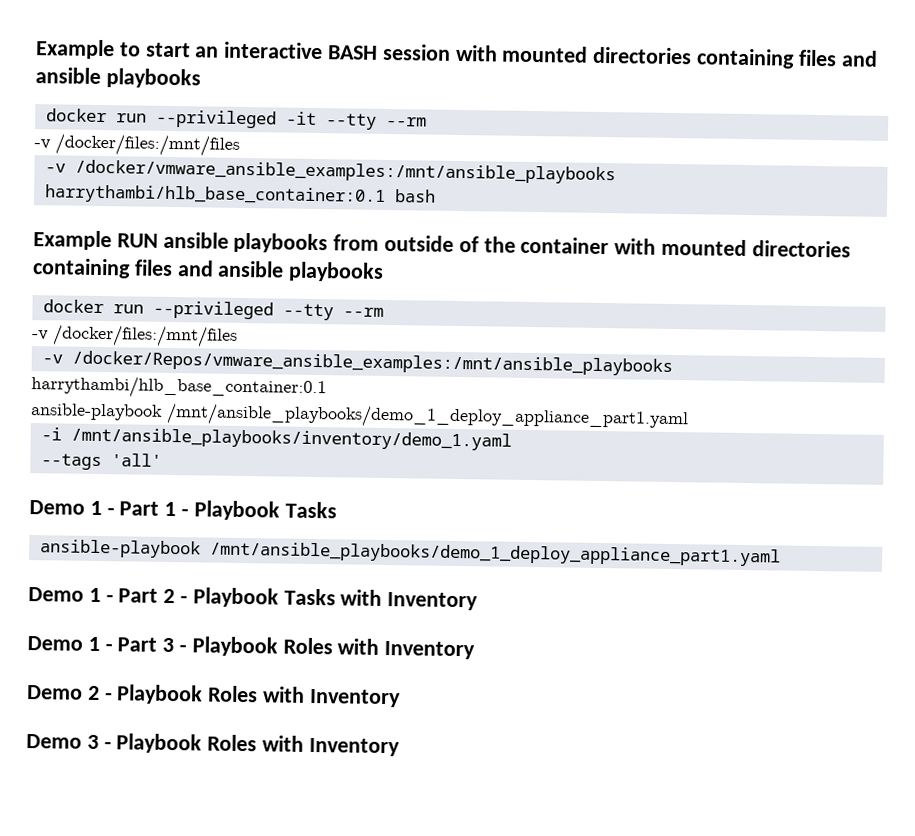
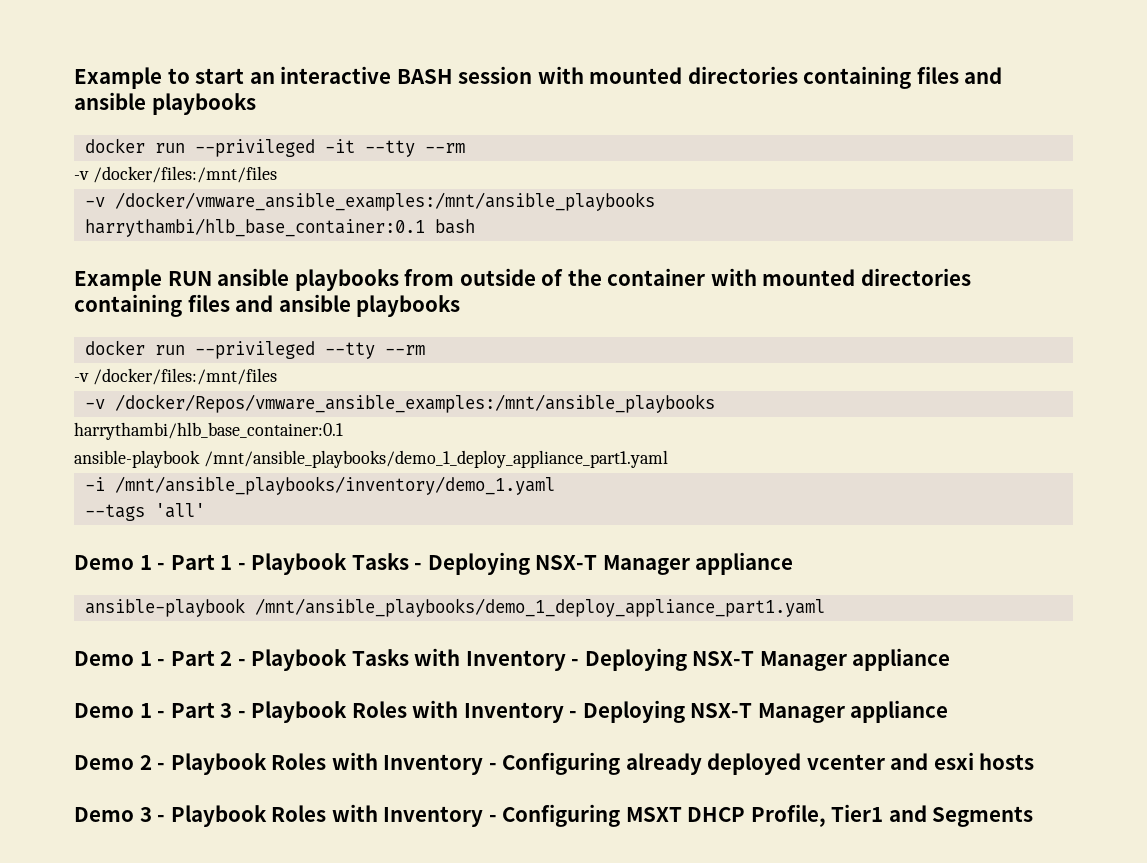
(337, 510) none -> [414,552,794,575] - Deploying NSX-T Manager appliance
(479, 601) none -> [571,648,951,671] - Deploying NSX-T Manager appliance
(476, 650) none -> [569,700,949,723] - Deploying NSX-T Manager appliance
(401, 698) none -> [488,752,1035,775] - Configuring already deployed vcenter and esxi hosts
(400, 747) none -> [488,804,1034,827] - Configuring MSXT DHCP Profile, Tier1 and Segments

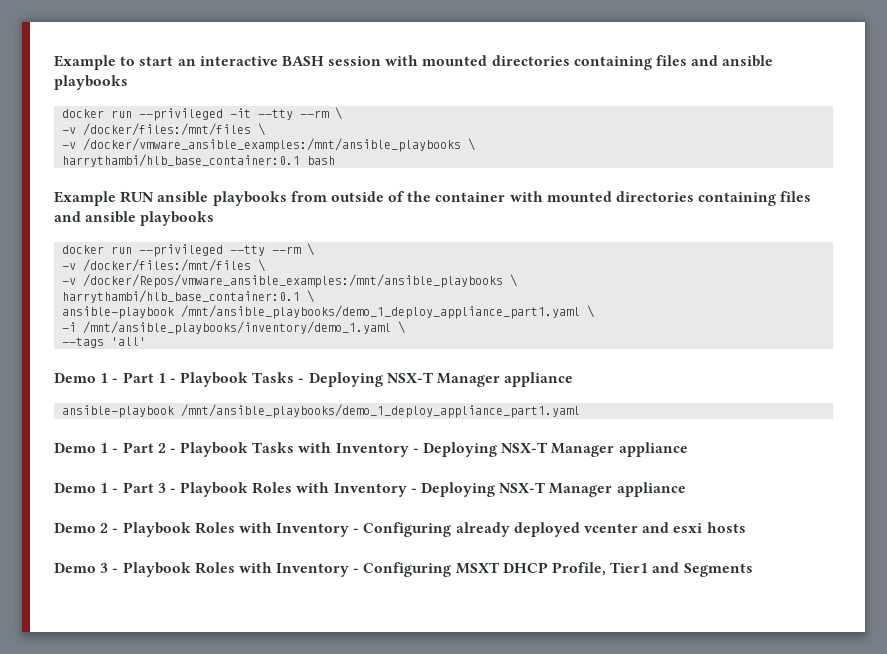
[74,166,277,183] // -v /docker/files:/mnt/files -> [334,107,342,120] [61,123,265,136] \ // -v /docker/files:/mnt/files \
(655, 201) none -> [467,138,475,151] \
[74,368,277,385] // -v /docker/files:/mnt/files -> [306,243,314,256] [61,259,265,272] \ // -v /docker/files:/mnt/files \
[74,422,343,440] [74,450,668,468] // harrythambi/hlb_base_container:0.1 // ansible-playbook /mnt/ansible_playbooks/demo_1_deploy_appliance_part1.yaml -> [509,274,517,287] [61,290,314,303] [61,305,594,319] \ // harrythambi/hlb_base_container:0.1 \ // ansible-playbook /mnt/ansible_playbooks/demo_1_deploy_appliance_part1.yaml \
(555, 485) none -> [397,321,405,334] \

